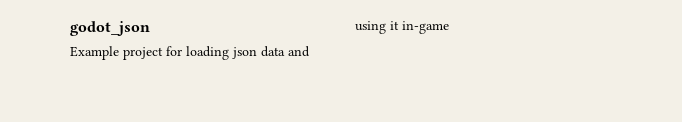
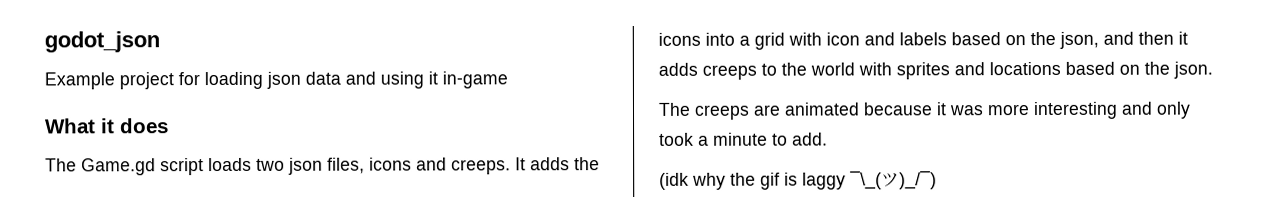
(449, 27) none -> [45,118,169,134] [45,157,600,176] [658,31,1188,50] [658,61,1213,80] [658,101,1191,120] [659,132,828,146] [659,170,937,190] // What it does // The Game.gd script loads two json files, icons and creeps. It adds the icons into a grid with icon and labels based on the json, and then it adds creeps to the world with sprites and locations based on the json. // The creeps are animated because it was more interesting and only took a minute to add. // (idk why the gif is laggy ¯\_(ツ)_/¯)

